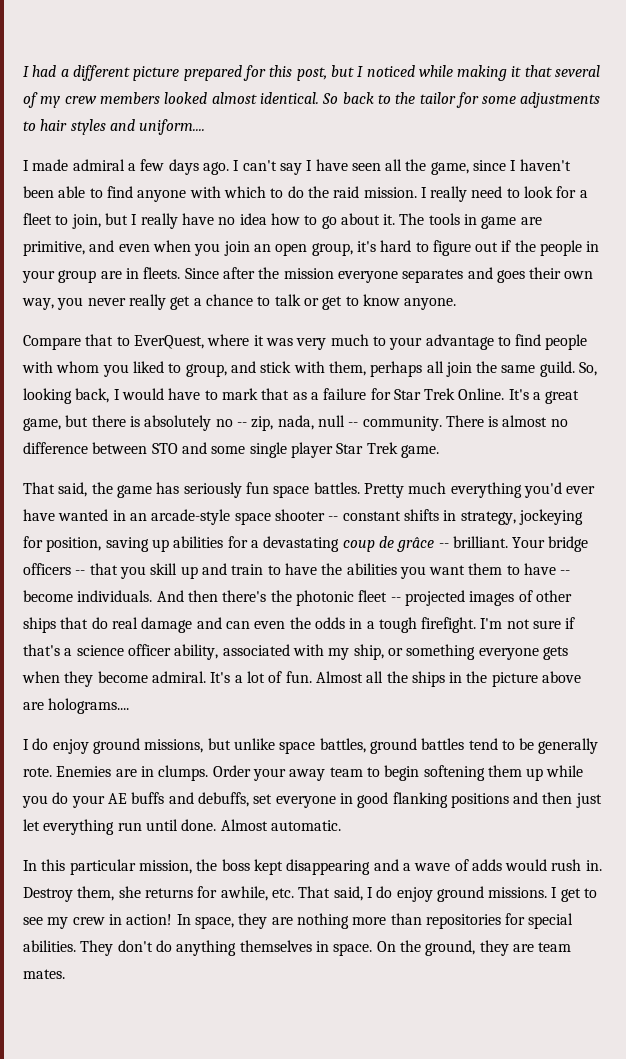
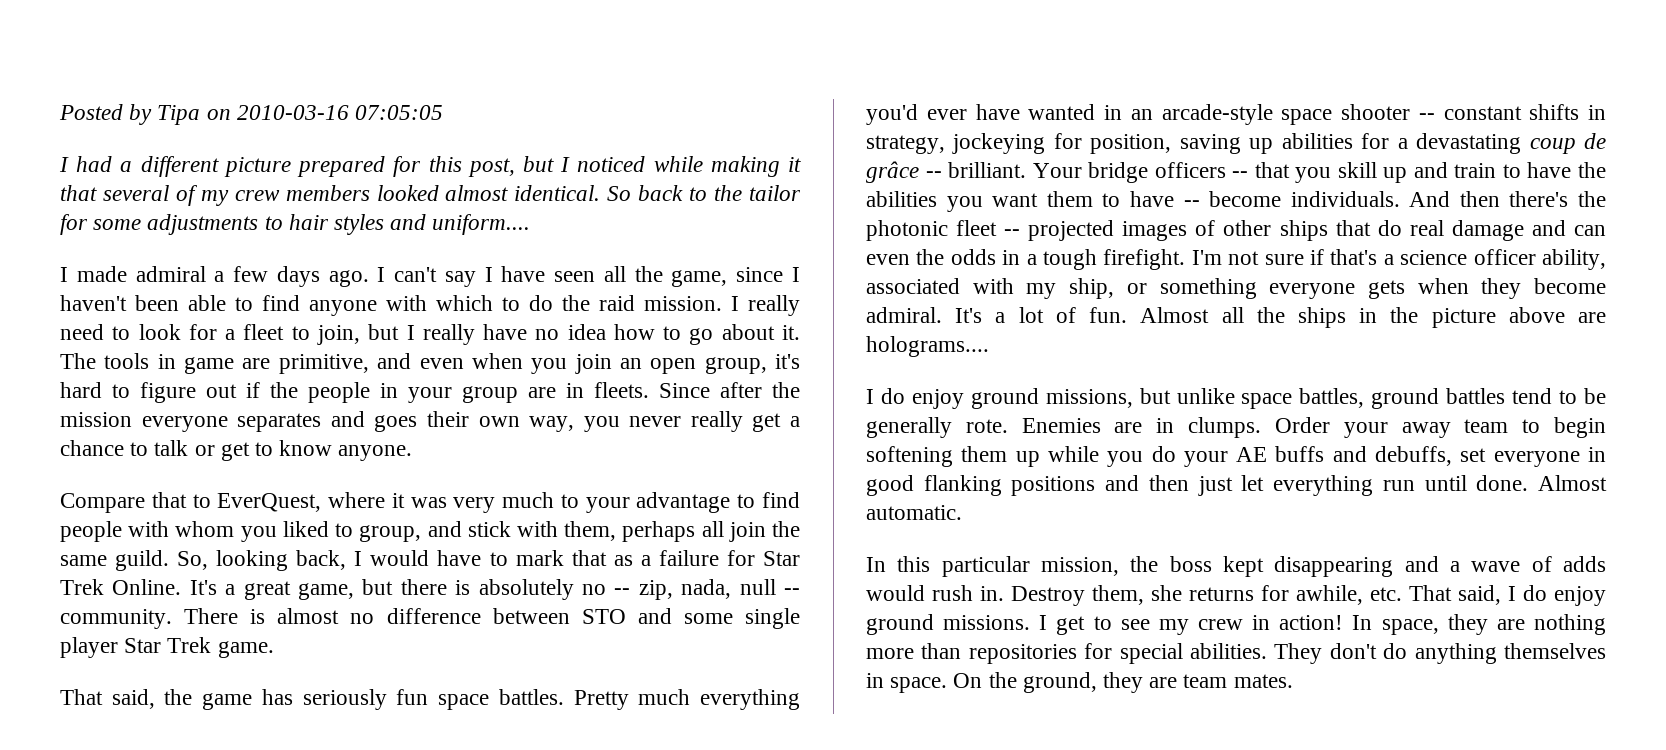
(23, 71) none -> [59,104,444,125] Posted by Tipa on 2010-03-16 07:05:05 //

